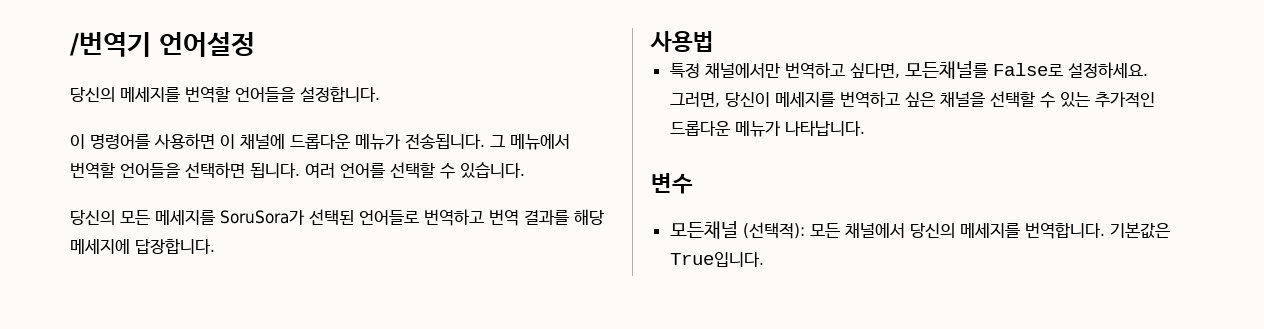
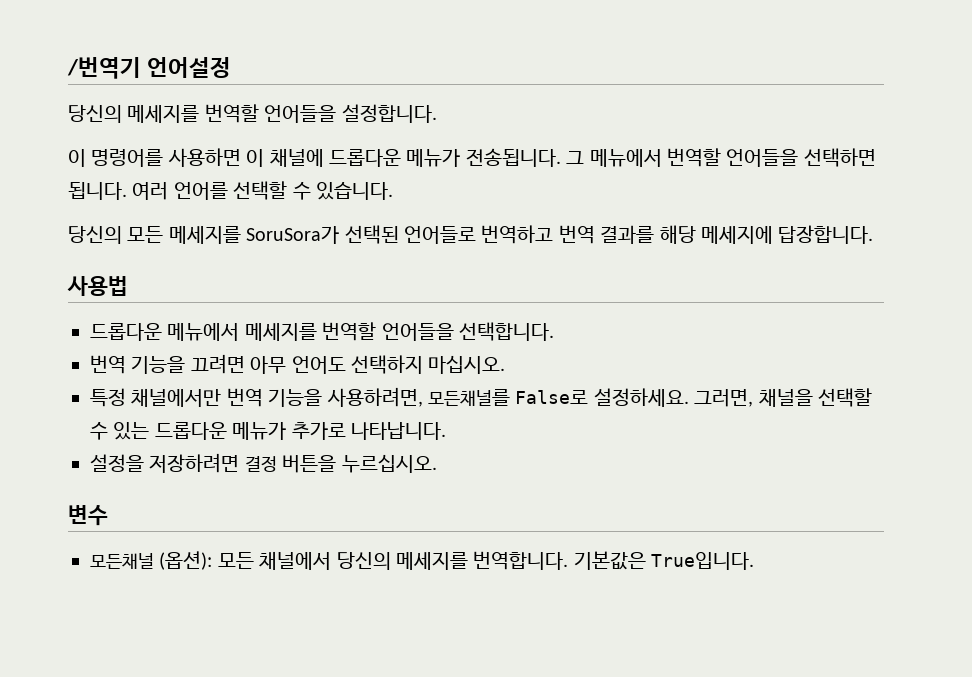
(714, 41) none -> [90,322,554,341] [90,354,506,374] // 드롭다운 메뉴에서 메세지를 번역할 언어들을 선택합니다. // 번역 기능을 끄려면 아무 언어도 선택하지 마십시오.
[784,62,900,79] 번역하고 싶다면, -> [226,387,423,407] 번역 기능을 사용하려면,
[724,91,935,108] 당신이 메세지를 번역하고 싶은 -> (754, 398) none
[1094,92,1155,108] [669,121,781,137] 추가적인 드롭다운 메뉴가 -> [154,422,346,440] 드롭다운 메뉴가 추가로
(865, 128) none -> [90,453,437,473] // 설정을 저장하려면 결정 버튼을 누르십시오.
[742,222,805,239] (선택적): -> [159,551,213,570] (옵션):

